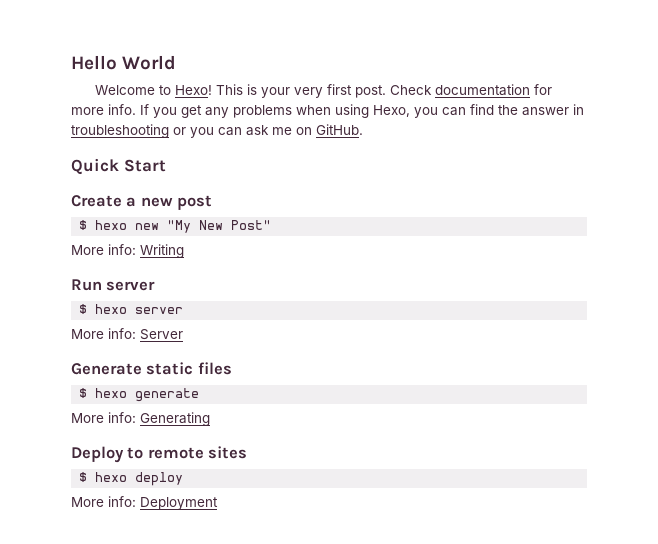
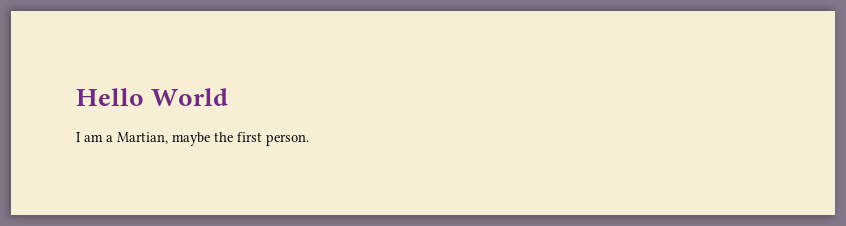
[95,84,553,98] [71,104,584,118] [71,124,363,138] [71,158,166,175] [71,195,213,210] [79,220,272,233] [71,244,184,258] [71,279,156,291] [79,304,184,314] [71,328,183,340] [71,362,232,375] [79,388,200,402] [71,412,210,426] [71,446,248,463] [79,472,184,486] [71,496,218,510] Welcome to Hexo! This is your very first post. Check documentation for more info. If you get any problems when using Hexo, you can find the answer in troubleshooting or you can ask me on GitHub. // Quick Start // Create a new post // $ hexo new "My New Post" // More info: Writing // Run server // $ hexo server // More info: Server // Generate static files // $ hexo generate // More info: Generating // Deploy to remote sites // $ hexo deploy // More info: Deployment -> [76,132,309,146] I am a Martian, maybe the first person.

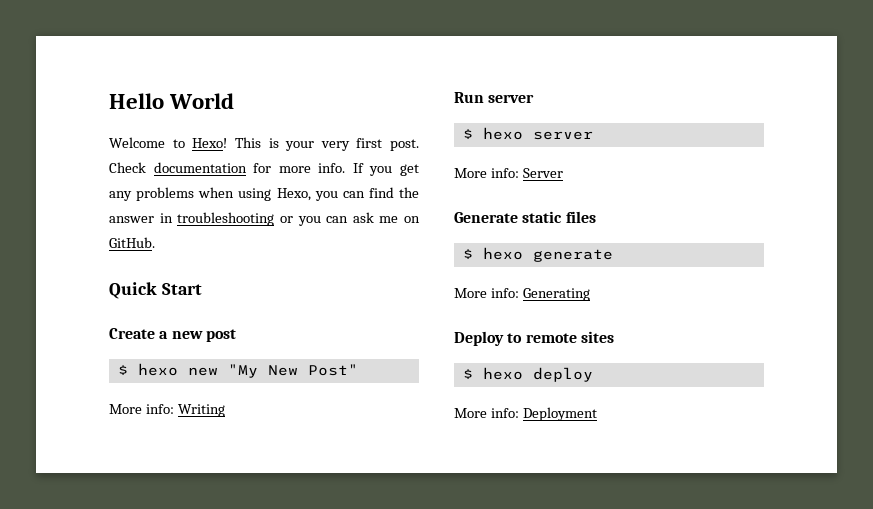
[76,132,309,146] I am a Martian, maybe the first person. -> [109,137,419,151] [109,162,420,176] [109,187,419,201] [109,212,420,226] [109,237,155,248] [109,282,202,299] [109,328,236,342] [117,363,358,378] [109,404,225,417] [454,92,535,103] [462,127,593,140] [454,168,563,178] [454,211,596,223] [462,247,613,262] [454,288,590,301] [454,331,614,346] [462,367,593,382] [454,407,597,421] Welcome to Hexo! This is your very first post. Check documentation for more info. If you get any problems when using Hexo, you can find the answer in troubleshooting or you can ask me on GitHub. // Quick Start // Create a new post // $ hexo new "My New Post" // More info: Writing // Run server // $ hexo server // More info: Server // Generate static files // $ hexo generate // More info: Generating // Deploy to remote sites // $ hexo deploy // More info: Deployment

